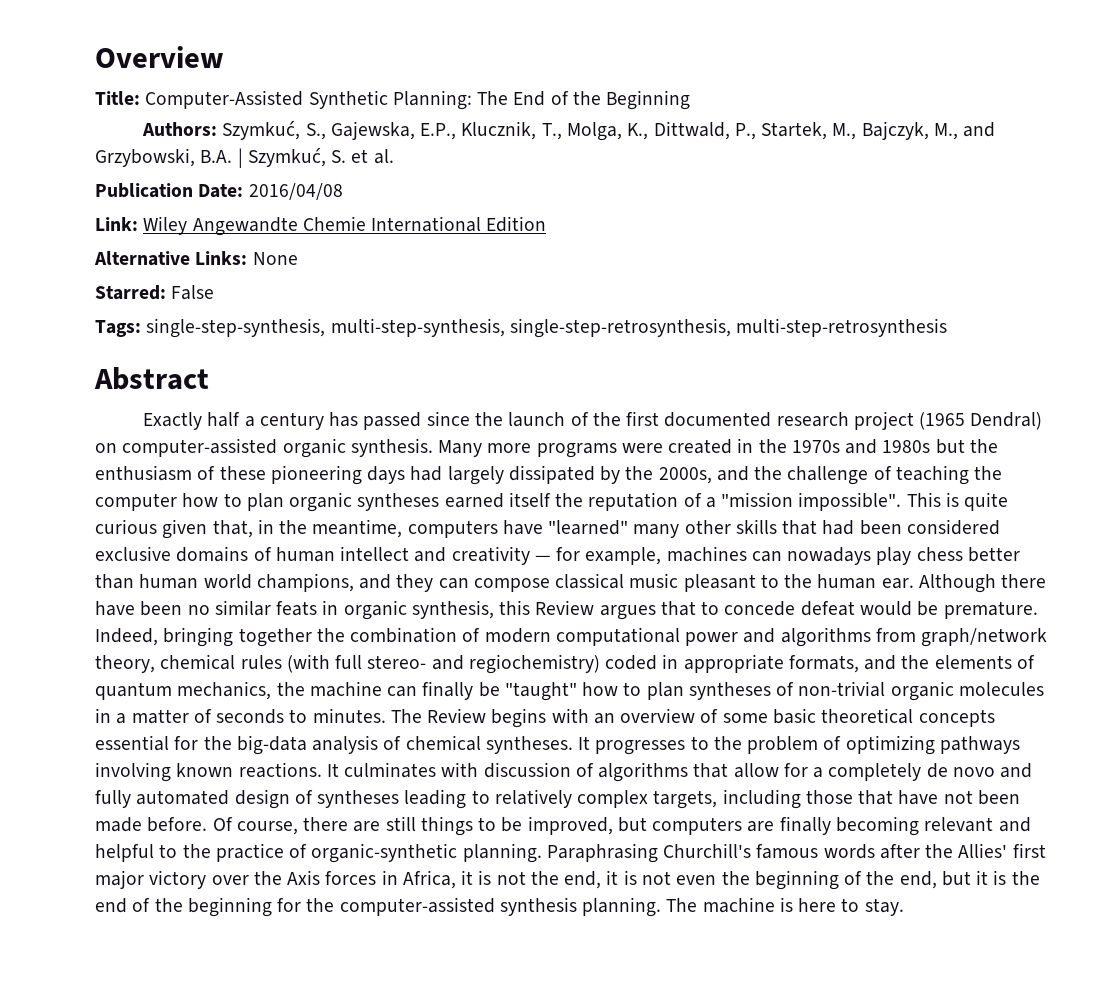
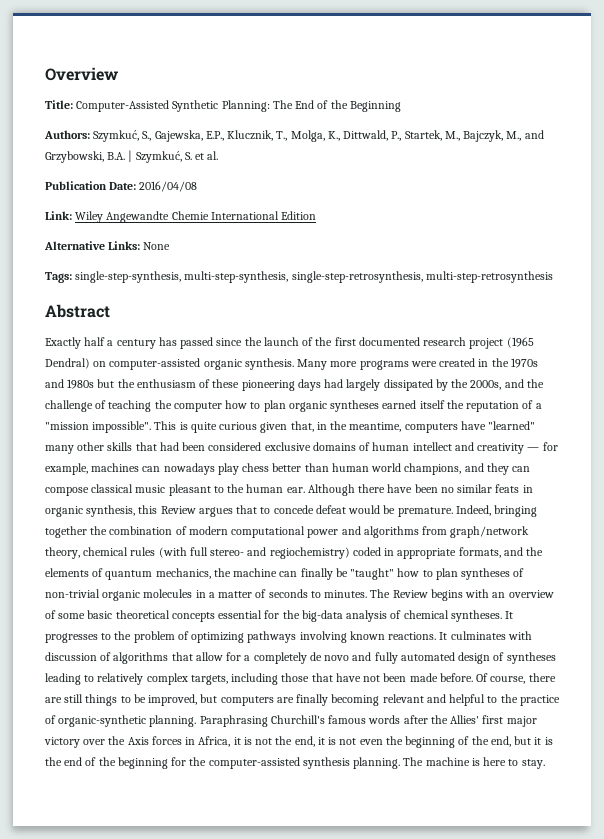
[95,285,215,300] // Starred: False -> (171, 246) none

